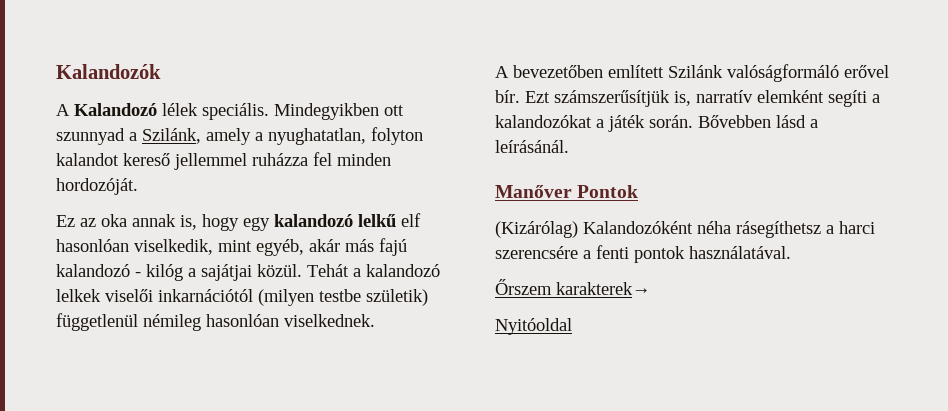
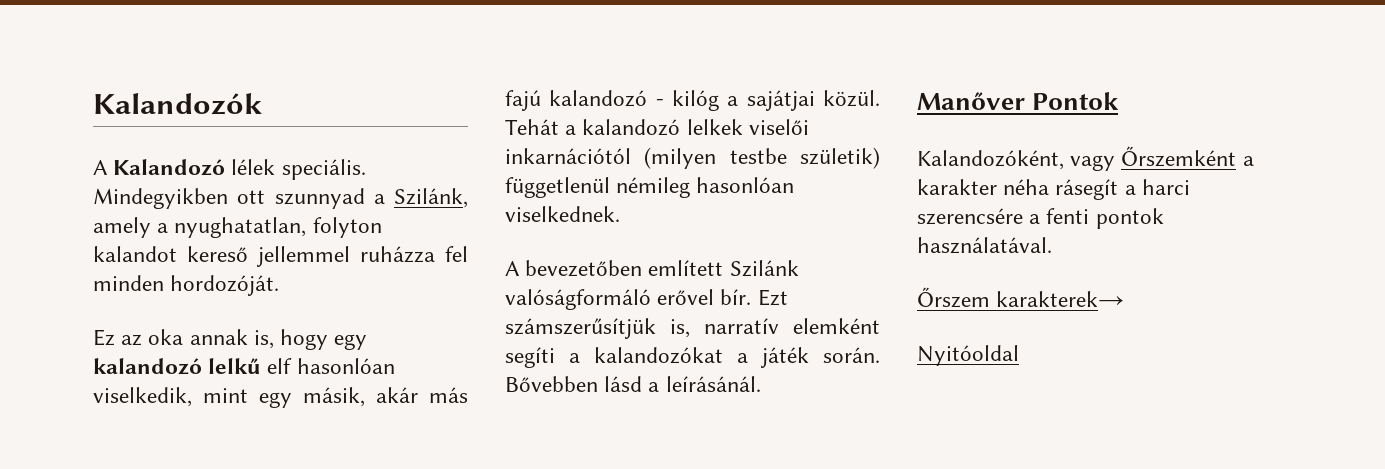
[256,239,304,256] egyéb, -> [259,387,365,408] egy másik,
[495,221,821,238] (Kizárólag) Kalandozóként néha rásegíthetsz -> [917,146,1254,171] [917,179,1119,200] Kalandozóként, vagy Őrszemként a karakter néha rásegít

